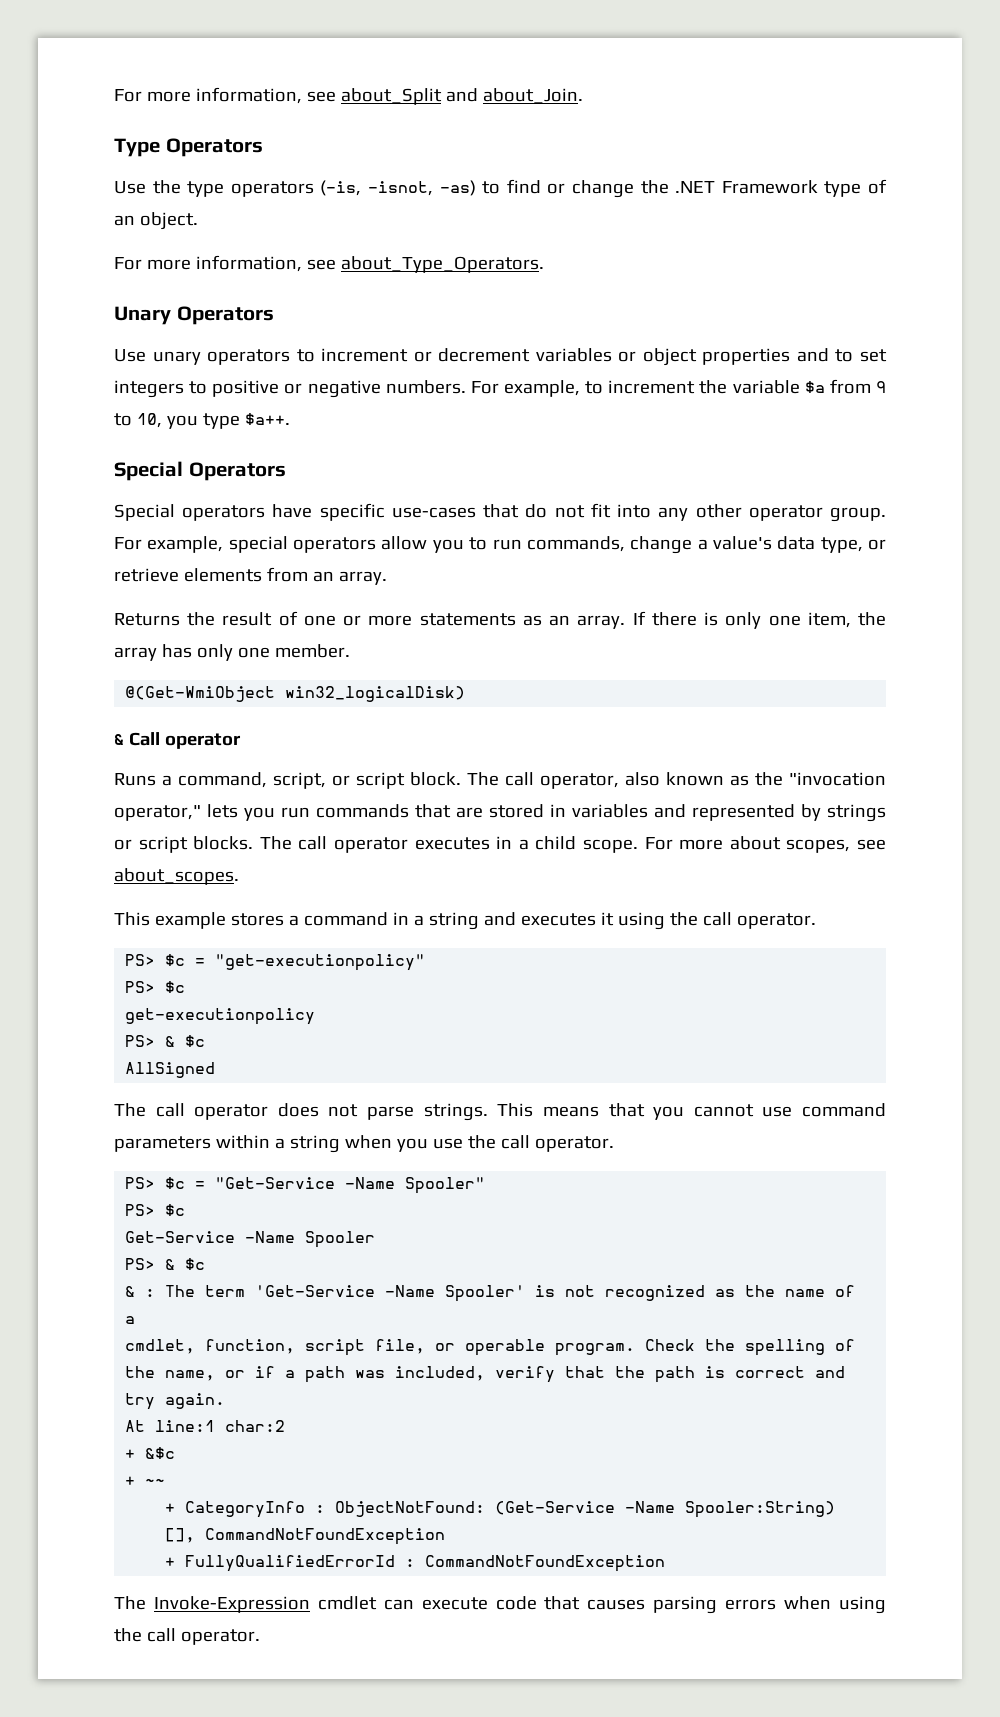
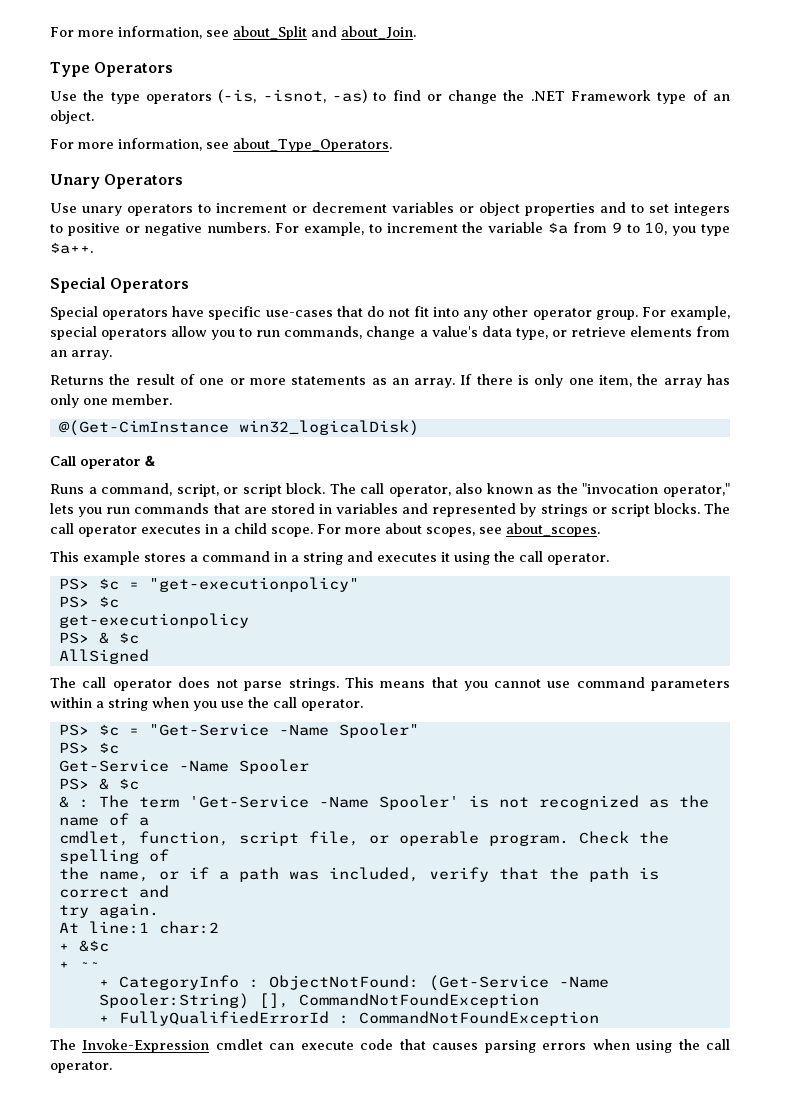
[125,686,276,702] @(Get-WmiObject -> [58,420,229,436] @(Get-CimInstance
[114,734,124,745] & -> (419, 428) none
(241, 741) none -> [145,455,155,467] &

